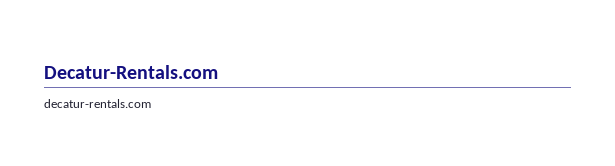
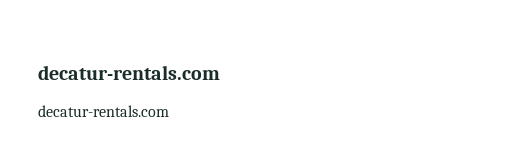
[44,65,218,79] Decatur-Rentals.com -> [38,65,220,80] decatur-rentals.com

